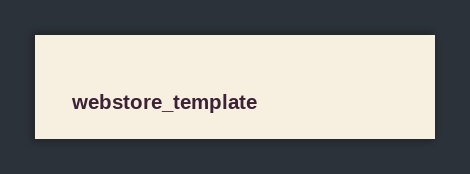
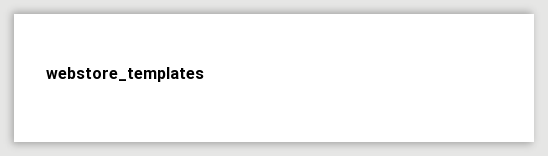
[71,94,257,113] webstore_template -> [46,67,204,82] webstore_templates

